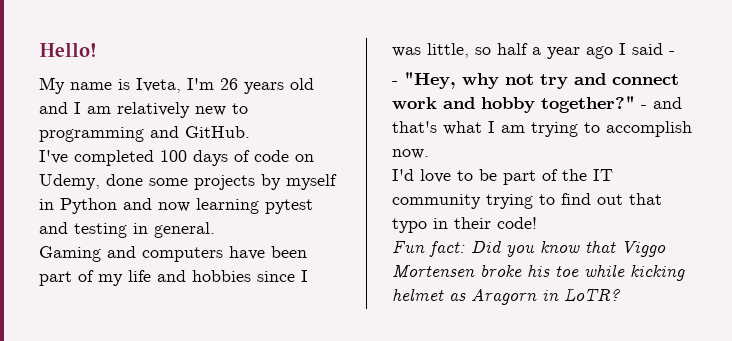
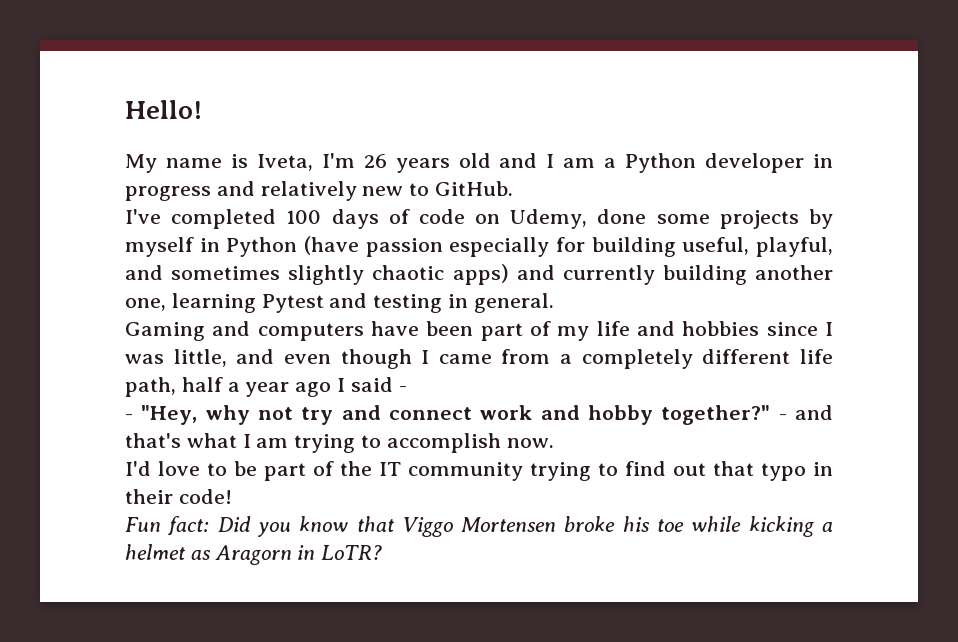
(111, 110) none -> [604,153,834,173] [125,181,255,201] a Python developer in progress and
[39,126,179,142] programming and -> (430, 189) none
[123,198,313,214] and now learning pytest -> [304,236,833,257] [125,264,833,285] [125,293,324,313] (have passion especially for building useful, playful, and sometimes slightly chaotic apps) and currently building another one, learning Pytest
[475,47,491,55] so -> [236,349,833,369] [125,377,176,397] and even though I came from a completely different life path,
(685, 272) none -> [821,522,833,532] a

